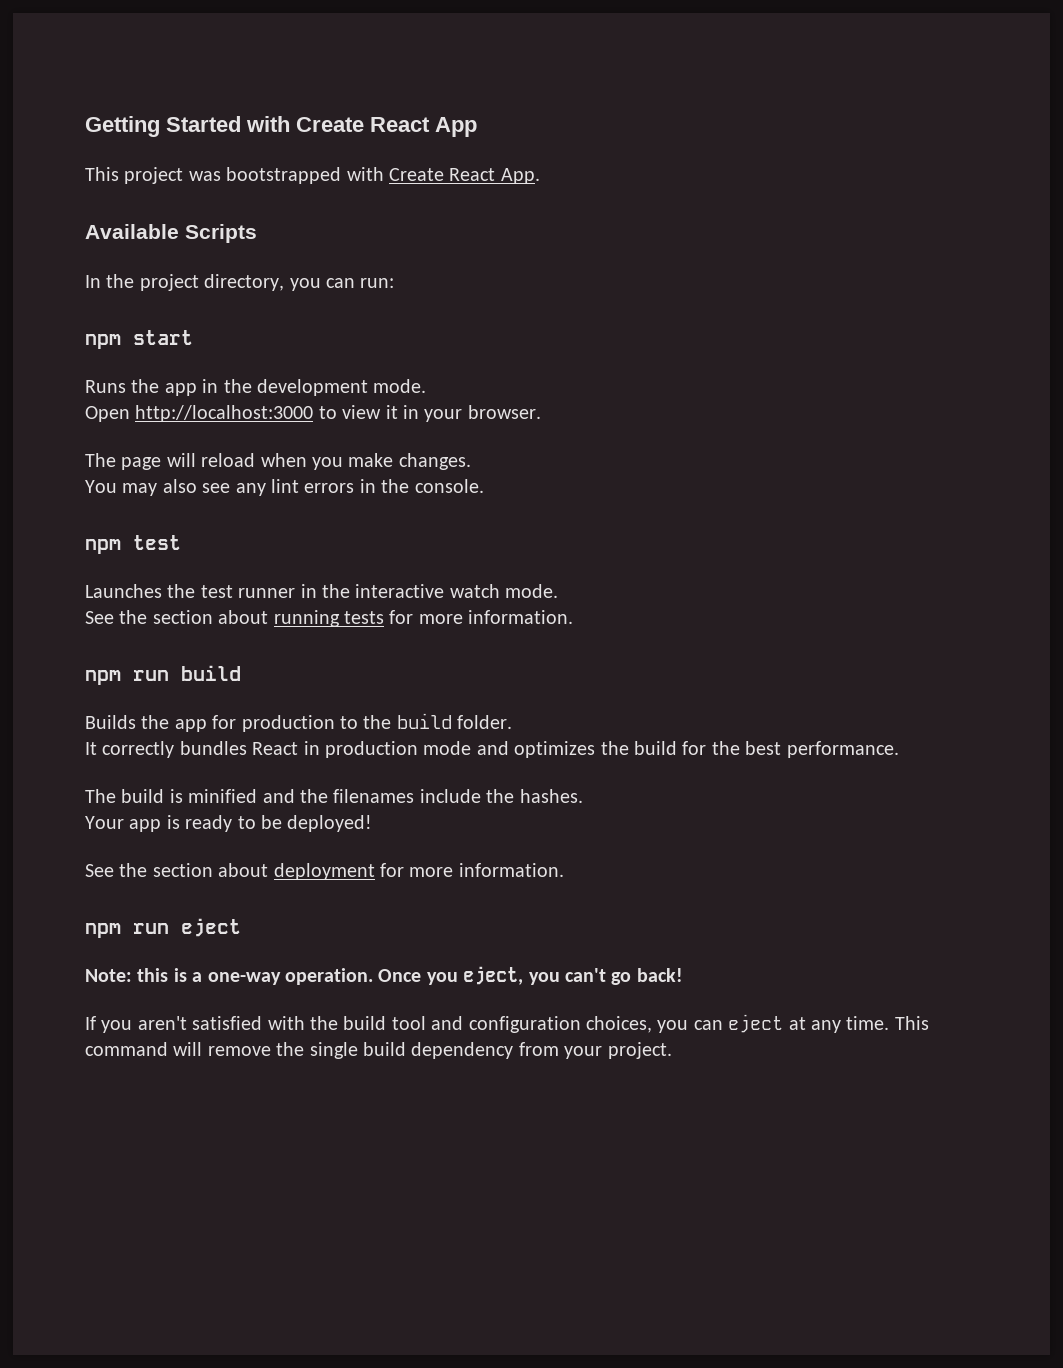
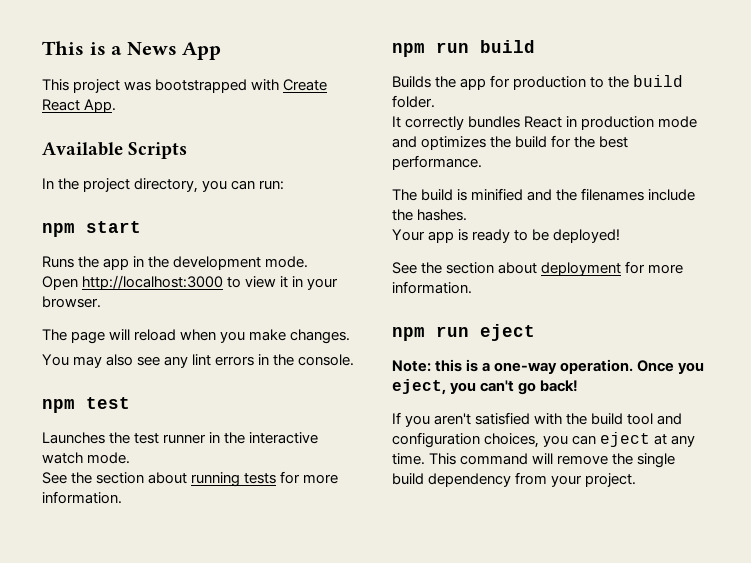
[85,116,430,137] Getting Started with Create React -> [42,41,177,55] This is a News

